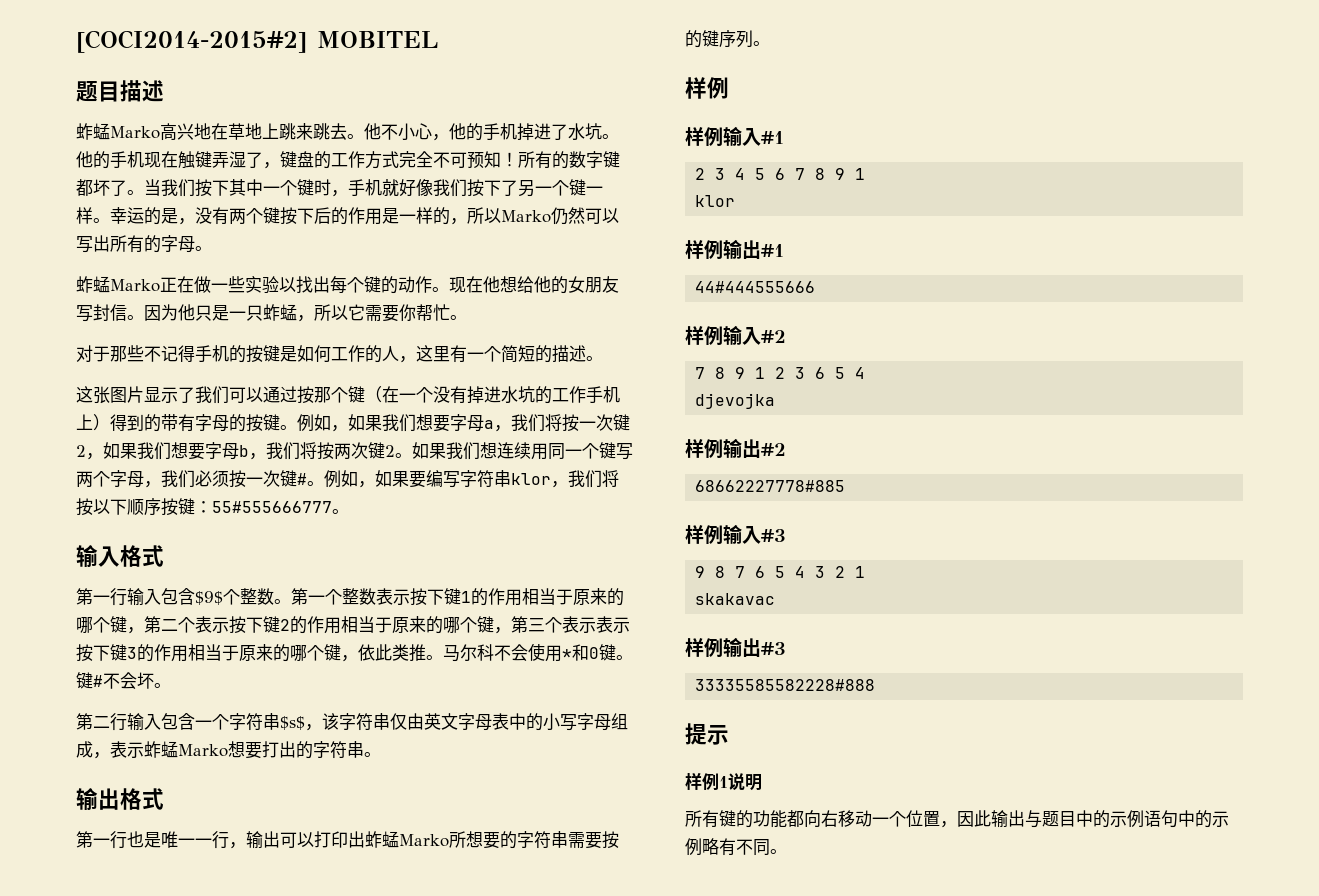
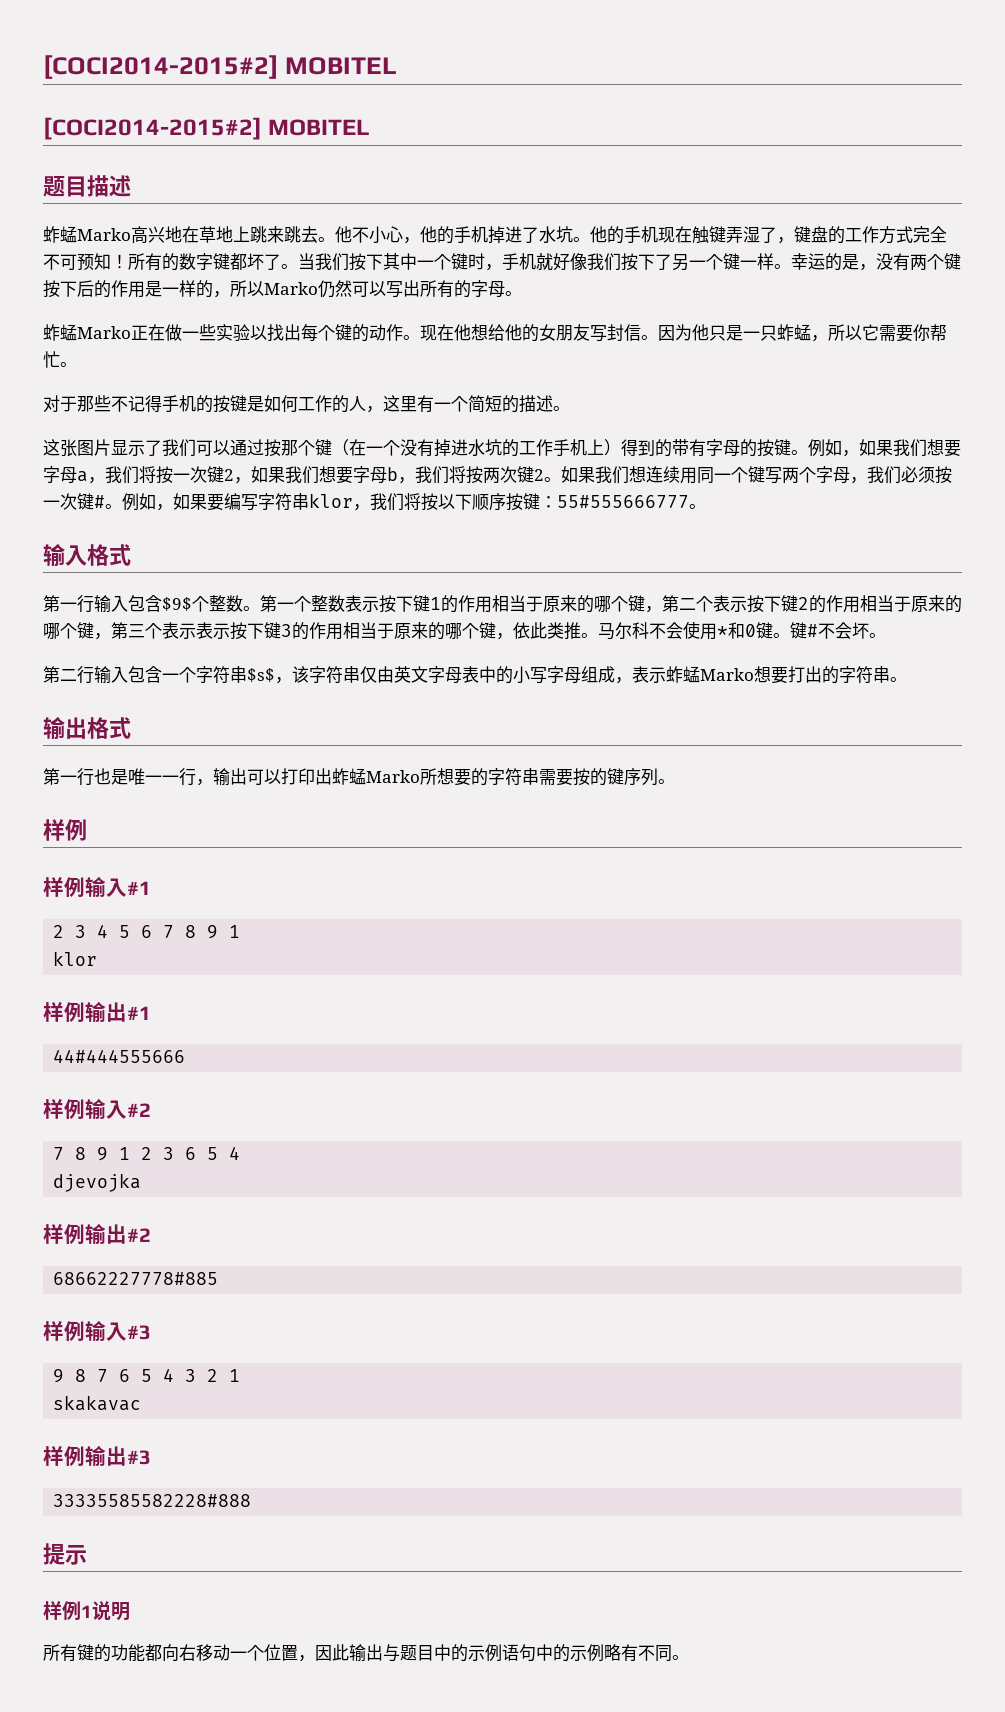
[76,30,439,53] [COCI2014-2015#2] MOBITEL -> [43,55,397,79] [43,117,371,140] [COCI2014-2015#2] MOBITEL // [COCI2014-2015#2] MOBITEL

